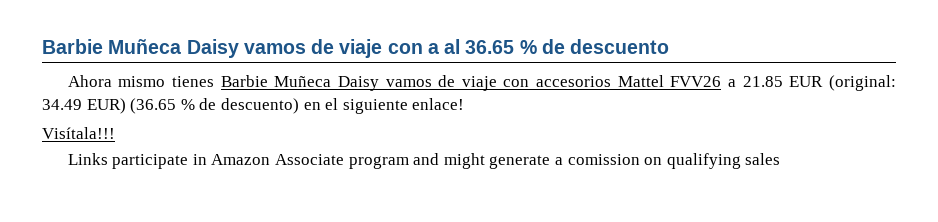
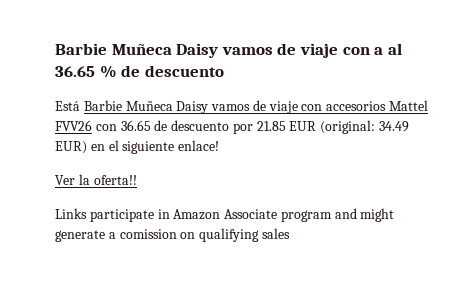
[67,75,214,87] Ahora mismo tienes -> [55,101,80,111] Está
[728,79,737,87] a -> [95,120,253,134] con 36.65 de descuento por
[130,98,299,114] (36.65 % de descuento) -> (87, 147) none
[42,127,115,139] Visítala!!! -> [55,174,137,185] Ver la oferta!!

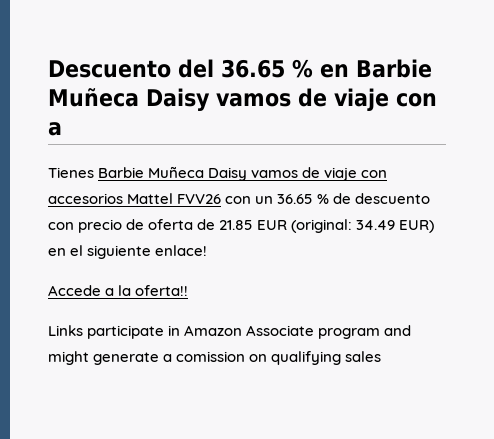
(55, 49) none -> [48,59,349,78] Descuento del 36.65 % en
[387,43,402,55] [55,65,224,78] [55,101,80,111] al 36.65 % de descuento // Está -> [48,167,94,178] // Tienes
[120,120,253,134] 36.65 de descuento por -> [255,193,431,204] [48,219,216,233] un 36.65 % de descuento con precio de oferta de
[55,175,75,185] Ver -> [48,285,115,296] Accede a

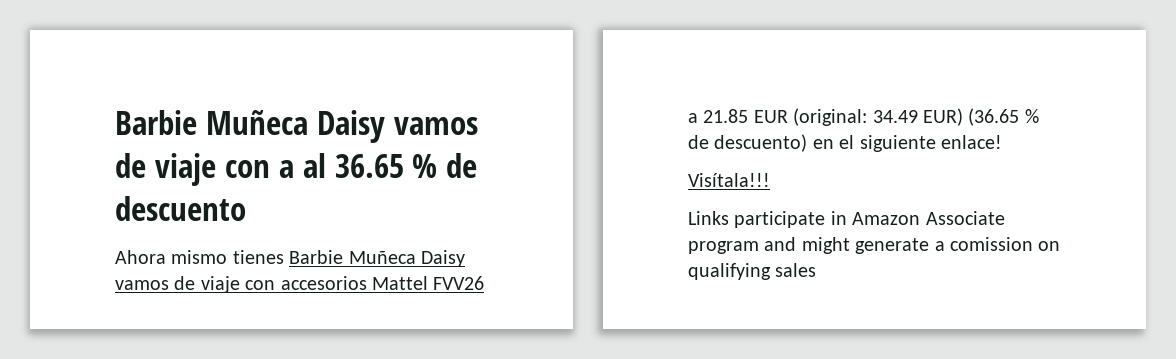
[48,59,349,78] Descuento del 36.65 % en -> (115, 122) none
[48,167,94,178] // Tienes -> [302,153,478,178] [115,196,246,221] [115,250,284,264] al 36.65 % de descuento // Ahora mismo tienes
[225,193,431,204] [48,219,216,233] con un 36.65 % de descuento con precio de oferta de -> [688,113,698,123] a
(435, 226) none -> [968,108,1039,126] [688,134,808,152] (36.65 % de descuento)
[48,285,189,296] Accede a la oferta!! -> [688,173,770,187] Visítala!!!

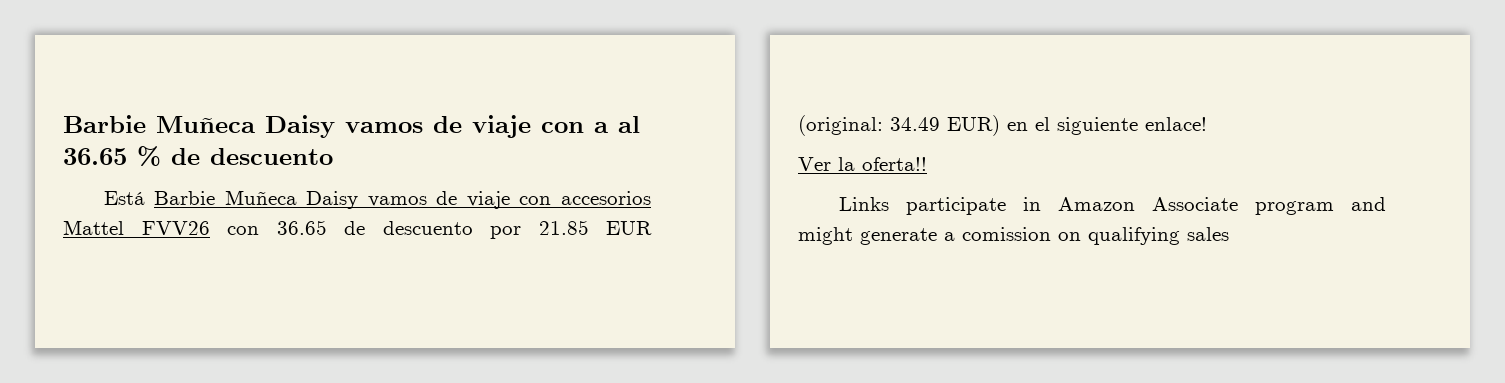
[115,250,284,264] Ahora mismo tienes -> [103,191,145,205] Está
[688,113,698,123] a -> [227,220,521,239] con 36.65 de descuento por
[968,108,1039,126] [688,134,808,152] (36.65 % de descuento) -> (1000, 125) none
[688,173,770,187] Visítala!!! -> [798,157,927,171] Ver la oferta!!

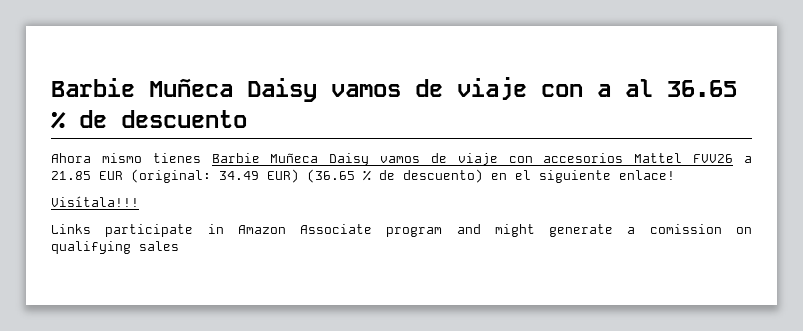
[103,191,145,205] Está -> [51,153,201,163] Ahora mismo tienes
[227,220,521,239] con 36.65 de descuento por -> [744,156,752,163] a
(1000, 125) none -> [307,169,483,183] (36.65 % de descuento)
[798,157,927,171] Ver la oferta!! -> [51,196,139,207] Visítala!!!

